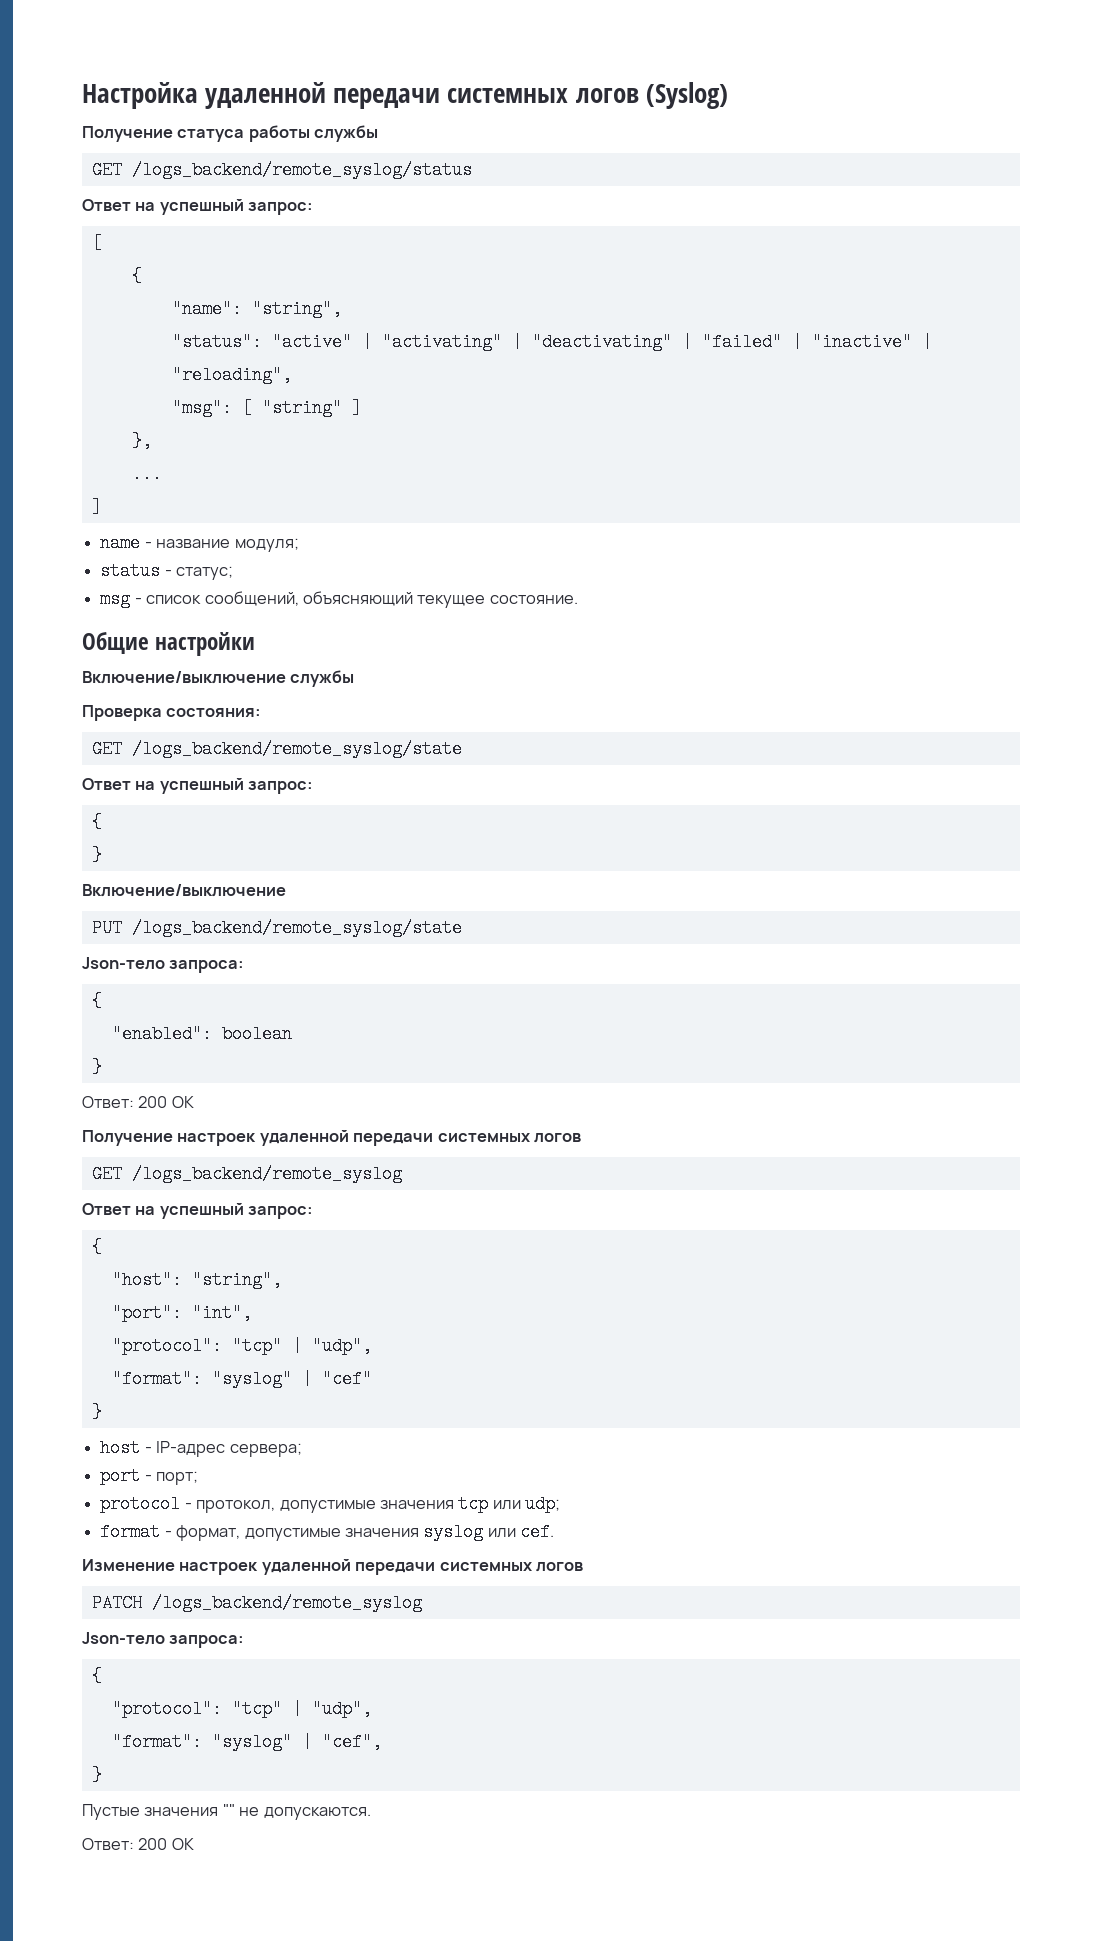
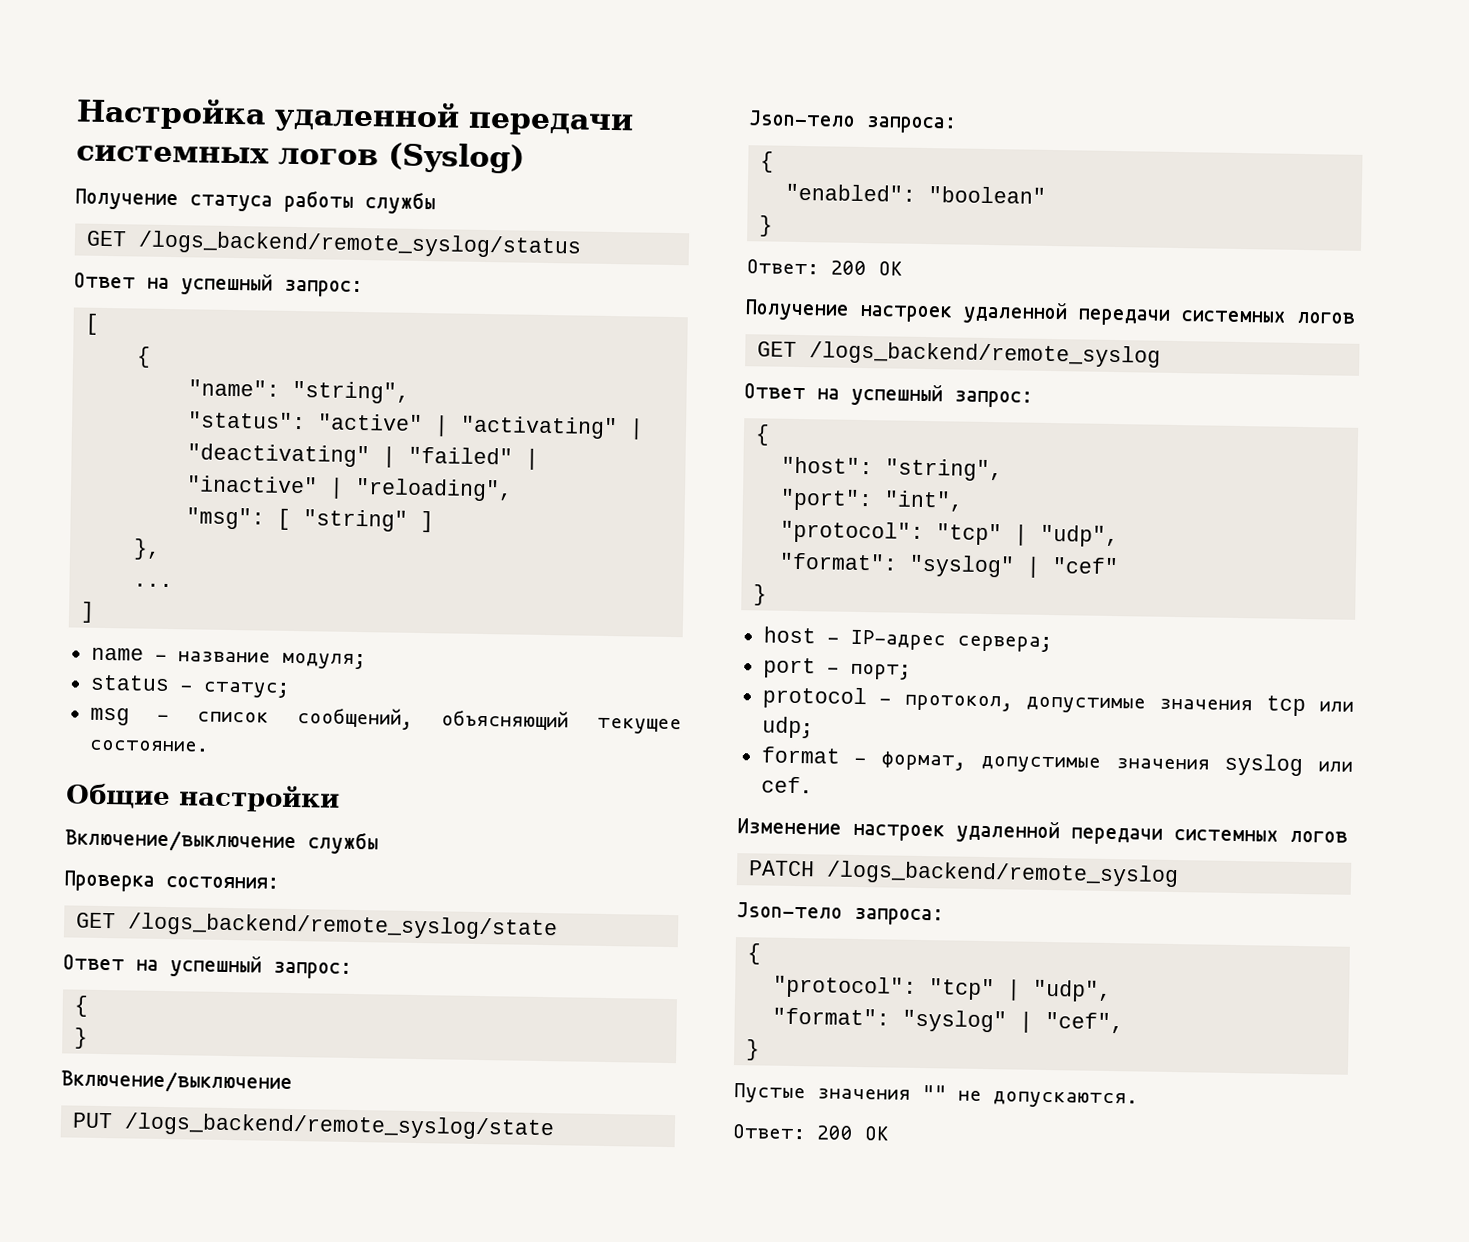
[221,1025,292,1043] boolean -> [928,186,1047,204] "boolean"

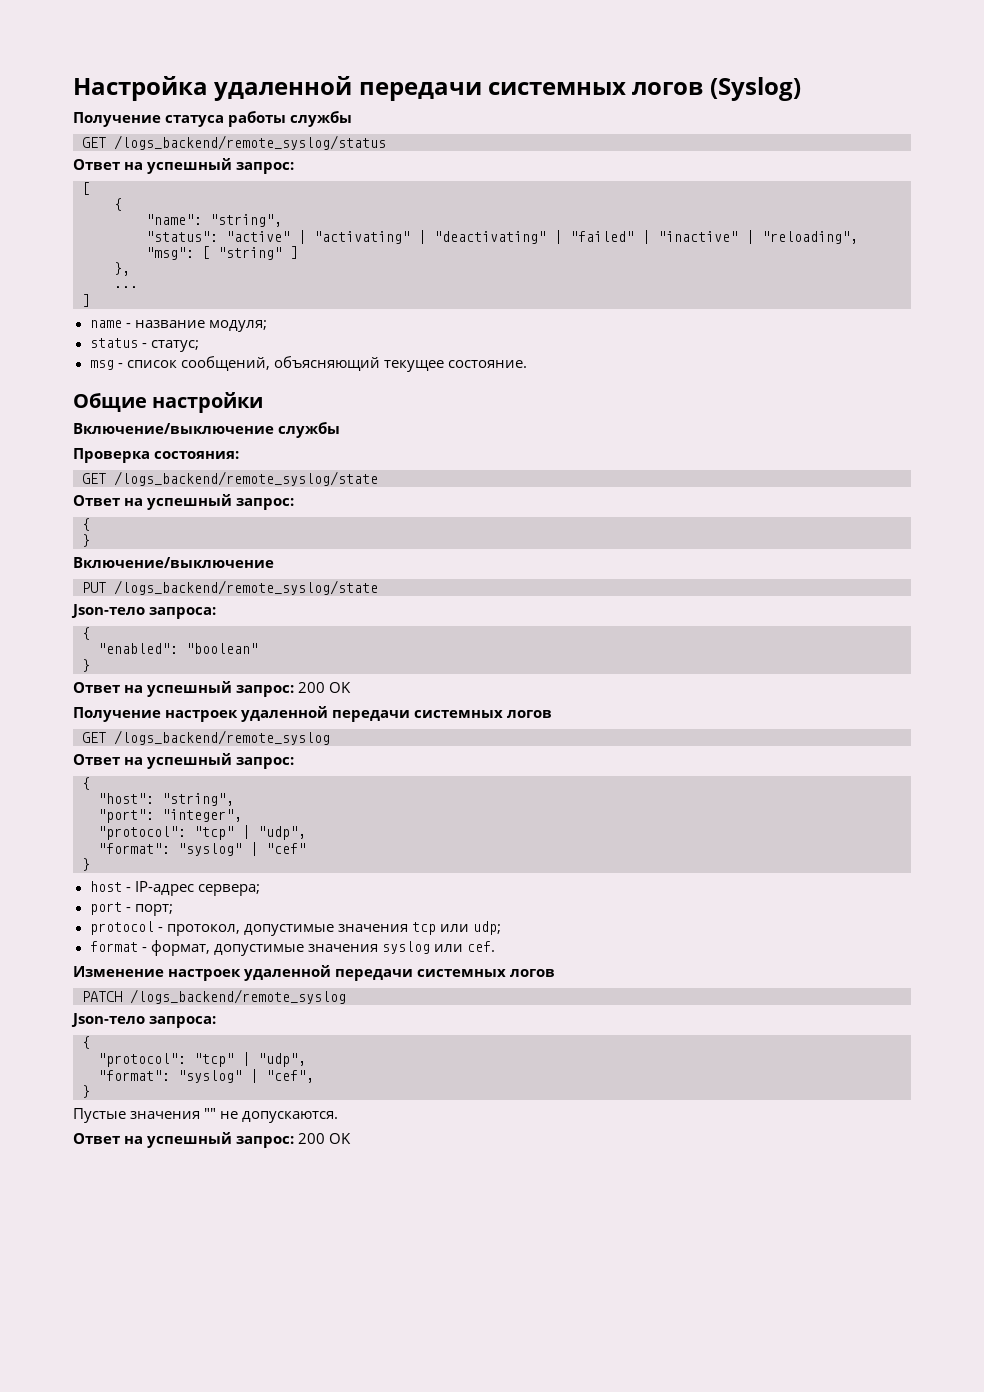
[746,259,819,275] Ответ: -> [73,681,295,697] Ответ на успешный запрос:
[884,490,965,512] "int", -> [162,809,242,822] "integer",
[732,1124,806,1140] Ответ: -> [73,1132,295,1148] Ответ на успешный запрос:

